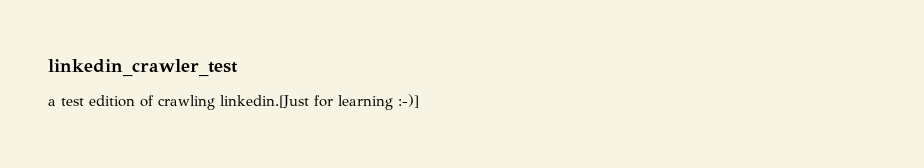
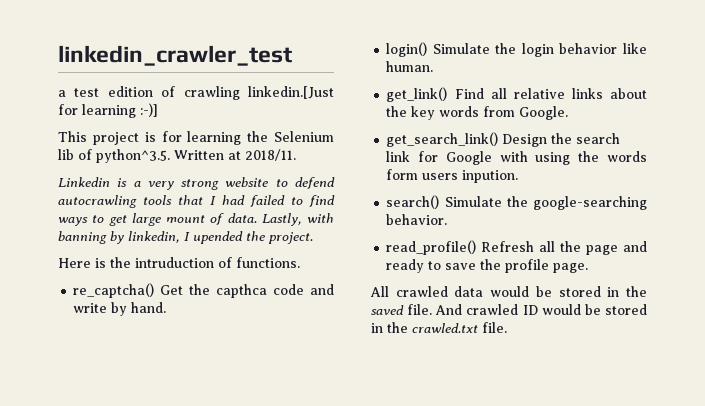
(419, 101) none -> [58,131,334,145] [58,149,296,163] [58,177,335,190] [58,195,335,208] [58,213,334,226] [58,231,313,244] [58,257,300,268] [73,283,335,298] [73,302,167,316] [386,42,647,57] [386,61,434,72] [386,87,647,102] [386,106,569,120] [386,132,621,147] [386,151,647,165] [386,169,519,183] [386,195,647,210] [386,214,448,225] [386,240,647,255] [386,259,589,273] [370,286,647,297] [371,304,647,315] [371,322,507,333] // This project is for learning the Selenium lib of python^3.5. Written at 2018/11. // Linkedin is a very strong website to defend autocrawling tools that I had failed to find ways to get large mount of data. Lastly, with banning by linkedin, I upended the project. // Here is the intruduction of functions. // re_captcha() Get the capthca code and write by hand. // login() Simulate the login behavior like human. // get_link() Find all relative links about the key words from Google. // get_search_link() Design the search link for Google with using the words form users inpution. // search() Simulate the google-searching behavior. // read_profile() Refresh all the page and ready to save the profile page. // All crawled data would be stored in the saved file. And crawled ID would be stored in the crawled.txt file.

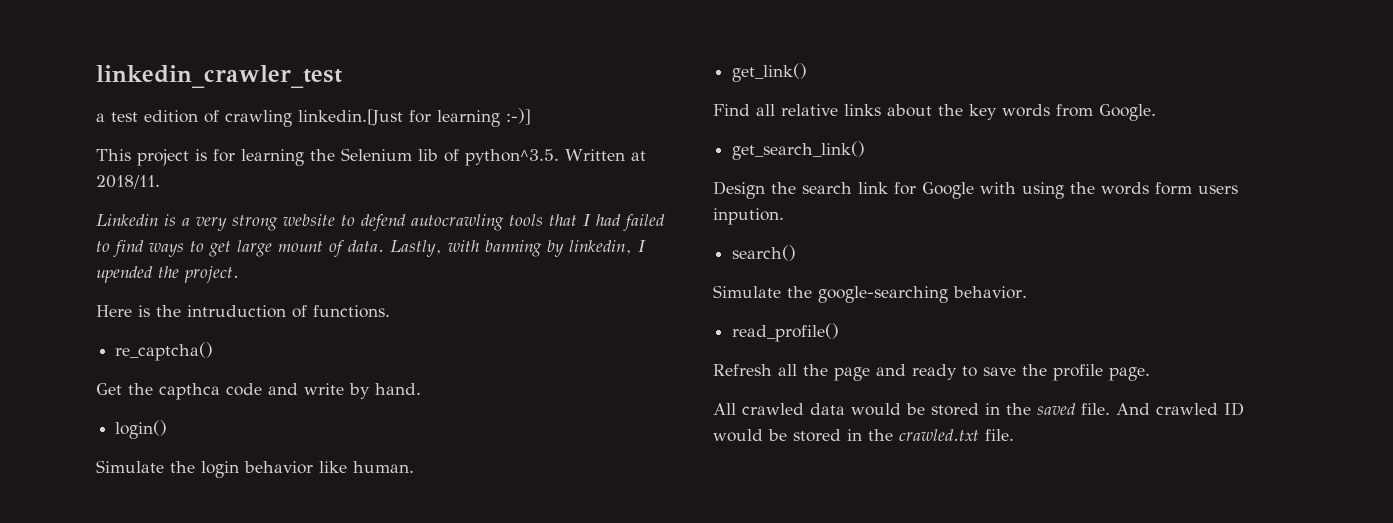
(155, 290) none -> (214, 351) //
(428, 49) none -> (168, 429) //
(448, 94) none -> (808, 72) //
(499, 139) none -> (866, 150) //
(440, 202) none -> (797, 253) //
(477, 247) none -> (840, 332) //

